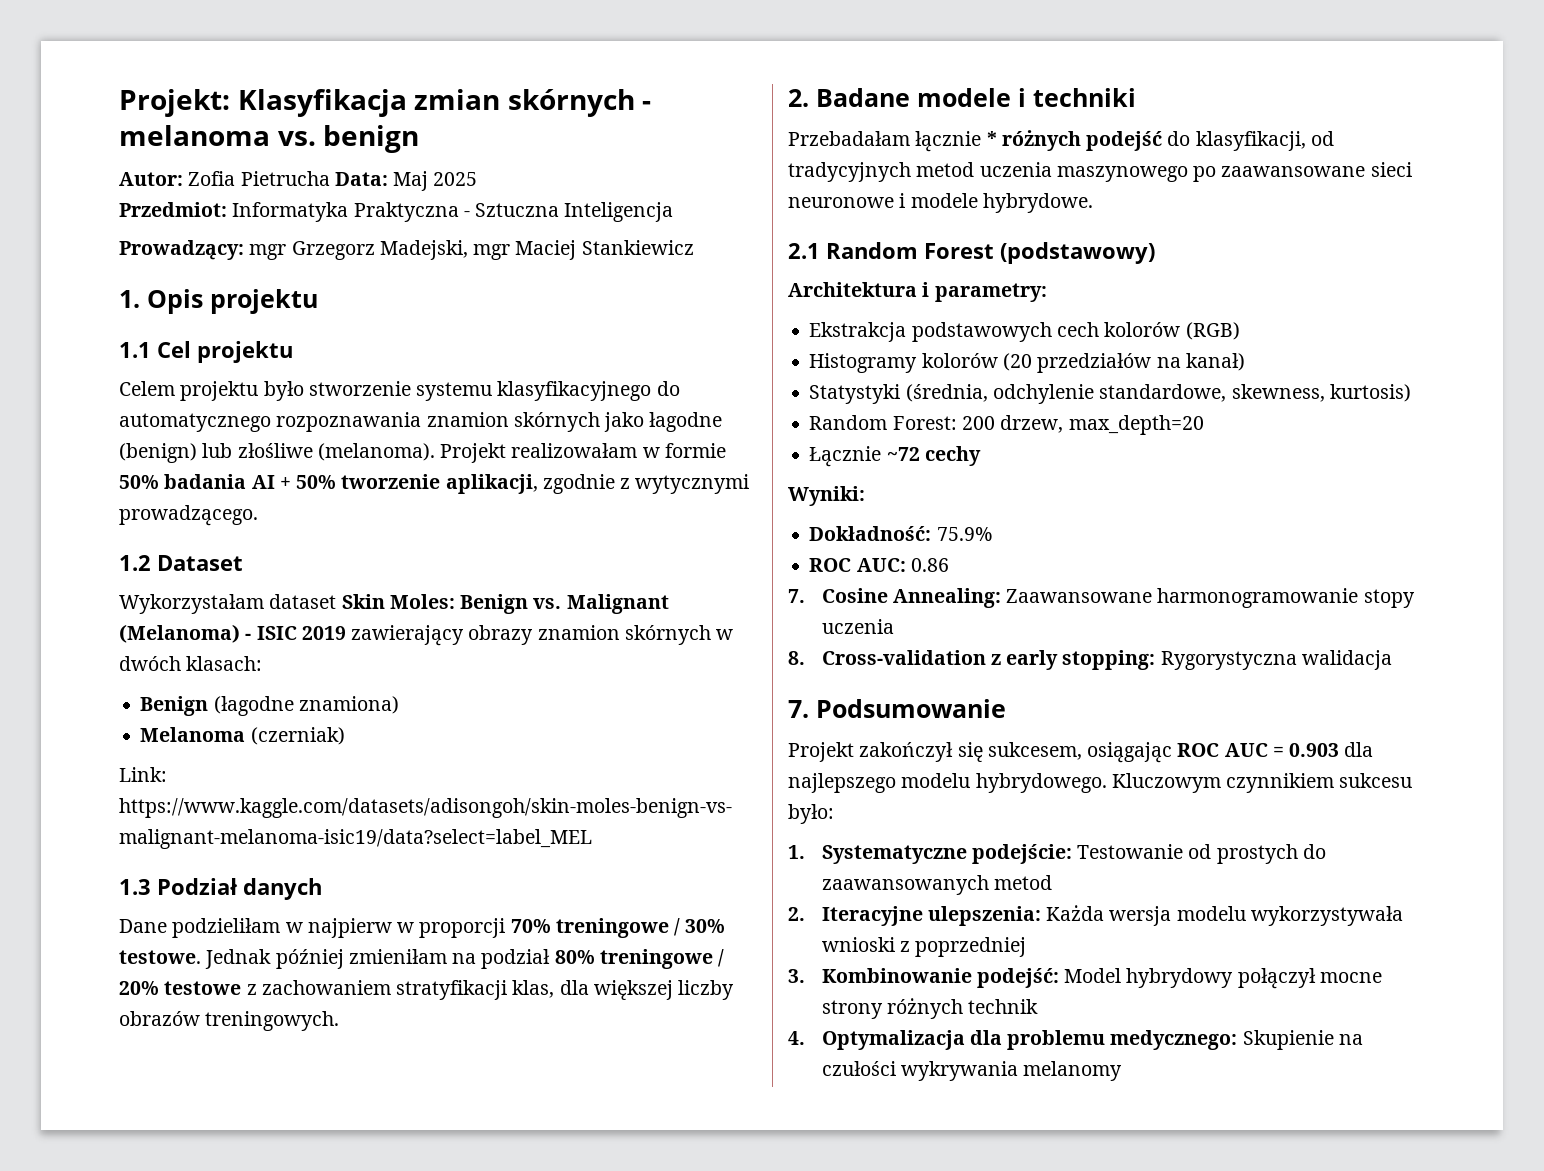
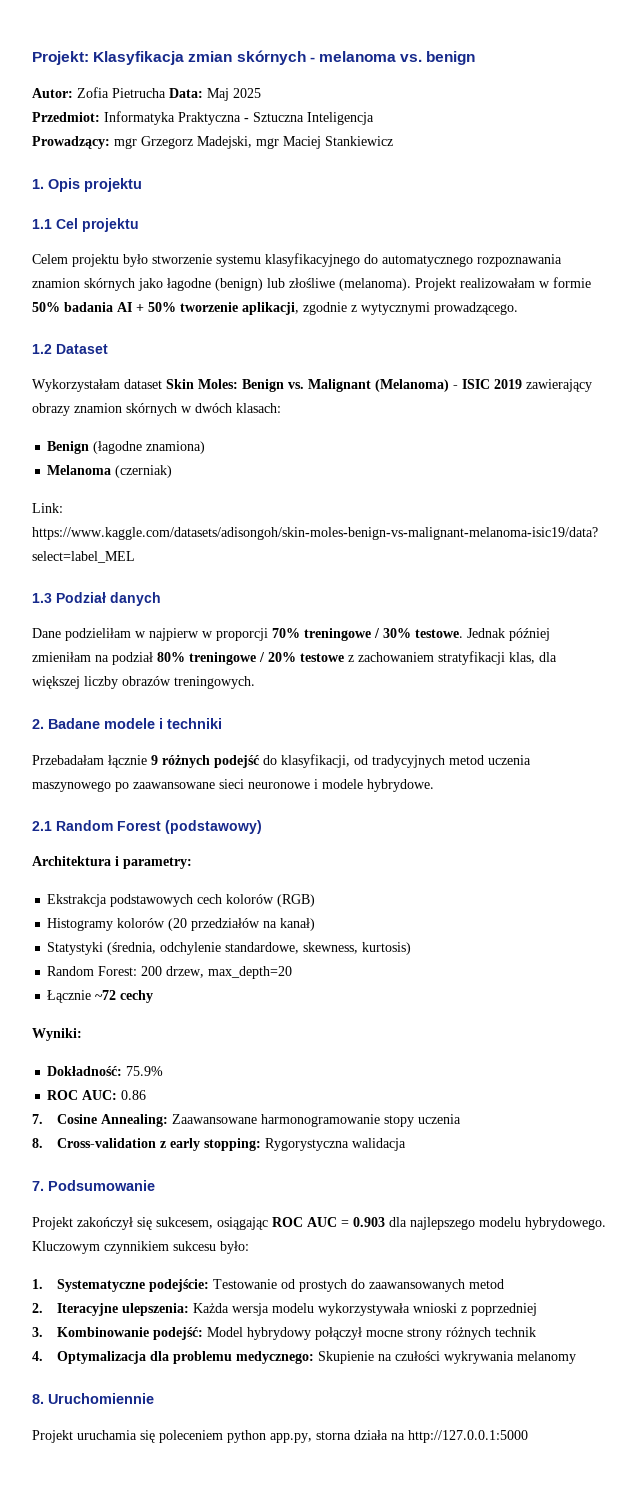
[986,131,997,146] * -> [151,755,158,765] 9
(1123, 1071) none -> [32,1393,154,1404] [32,1430,528,1443] // 8. Uruchomiennie // Projekt uruchamia się poleceniem python app.py, storna działa na http://127.0.0.1:5000

